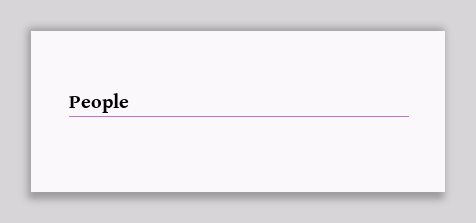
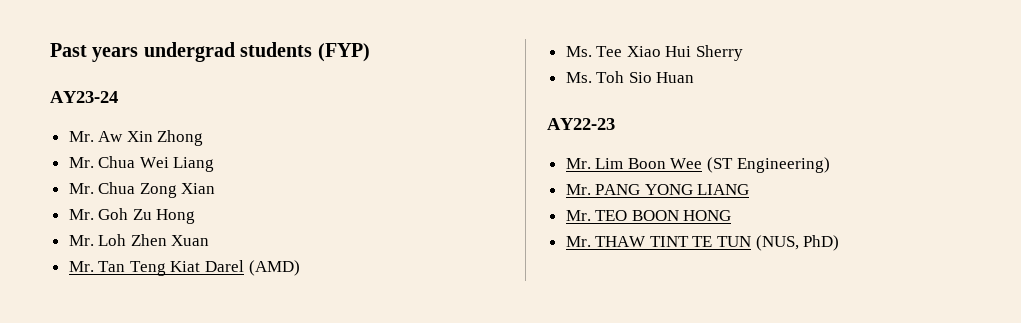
[69,93,129,113] People -> [50,42,370,62] [50,91,118,103] [68,130,204,146] [68,156,215,172] [68,182,216,198] [68,208,196,224] [68,234,210,246] [68,260,300,276] [565,45,744,61] [565,71,695,83] [547,118,615,130] [565,157,830,173] [565,184,750,195] [565,210,732,221] [565,235,840,251] Past years undergrad students (FYP) // AY23-24 // Mr. Aw Xin Zhong // Mr. Chua Wei Liang // Mr. Chua Zong Xian // Mr. Goh Zu Hong // Mr. Loh Zhen Xuan // Mr. Tan Teng Kiat Darel (AMD) // Ms. Tee Xiao Hui Sherry // Ms. Toh Sio Huan // AY22-23 // Mr. Lim Boon Wee (ST Engineering) // Mr. PANG YONG LIANG // Mr. TEO BOON HONG // Mr. THAW TINT TE TUN (NUS, PhD)

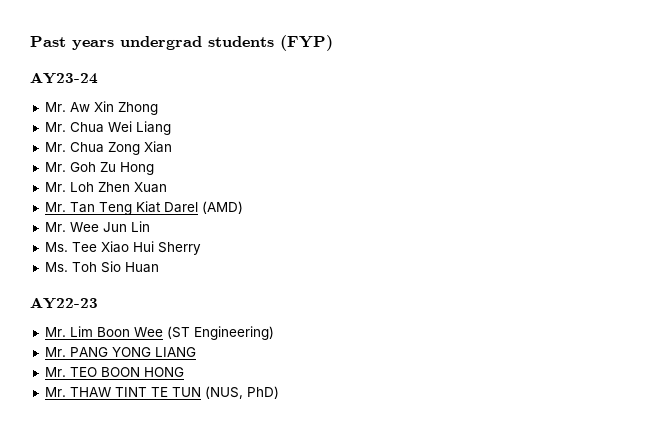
(300, 268) none -> [44,221,150,232] // Mr. Wee Jun Lin

